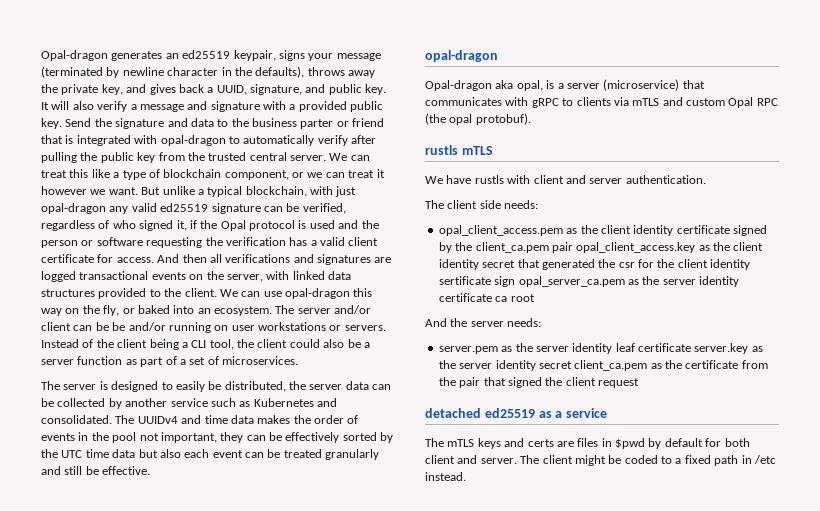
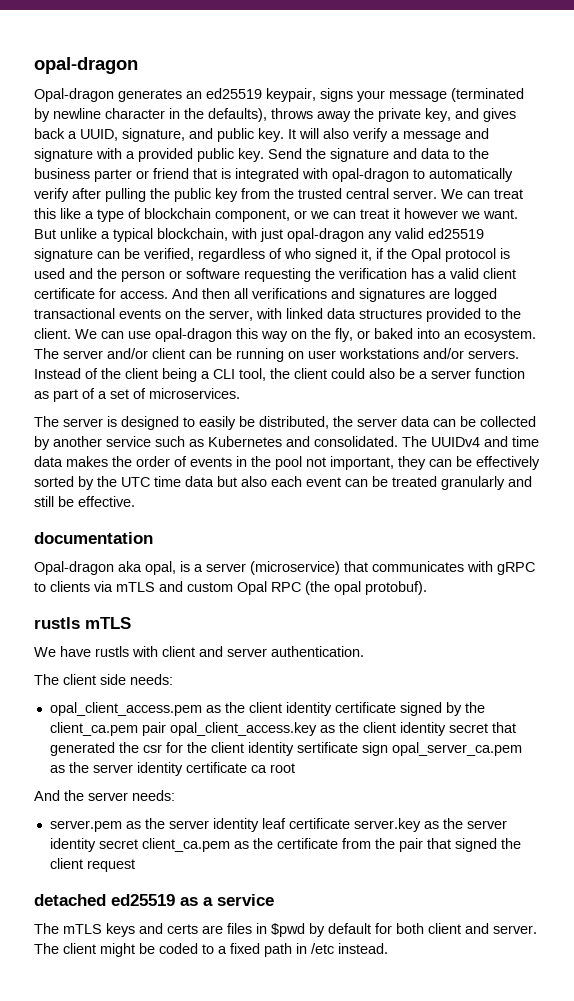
(41, 55) none -> [34,57,138,74] opal-dragon //
[112,322,166,331] be and/or -> (232, 353) none
[329,325,342,331] or -> [423,348,464,359] and/or
[425,50,498,62] opal-dragon -> [34,532,153,544] documentation

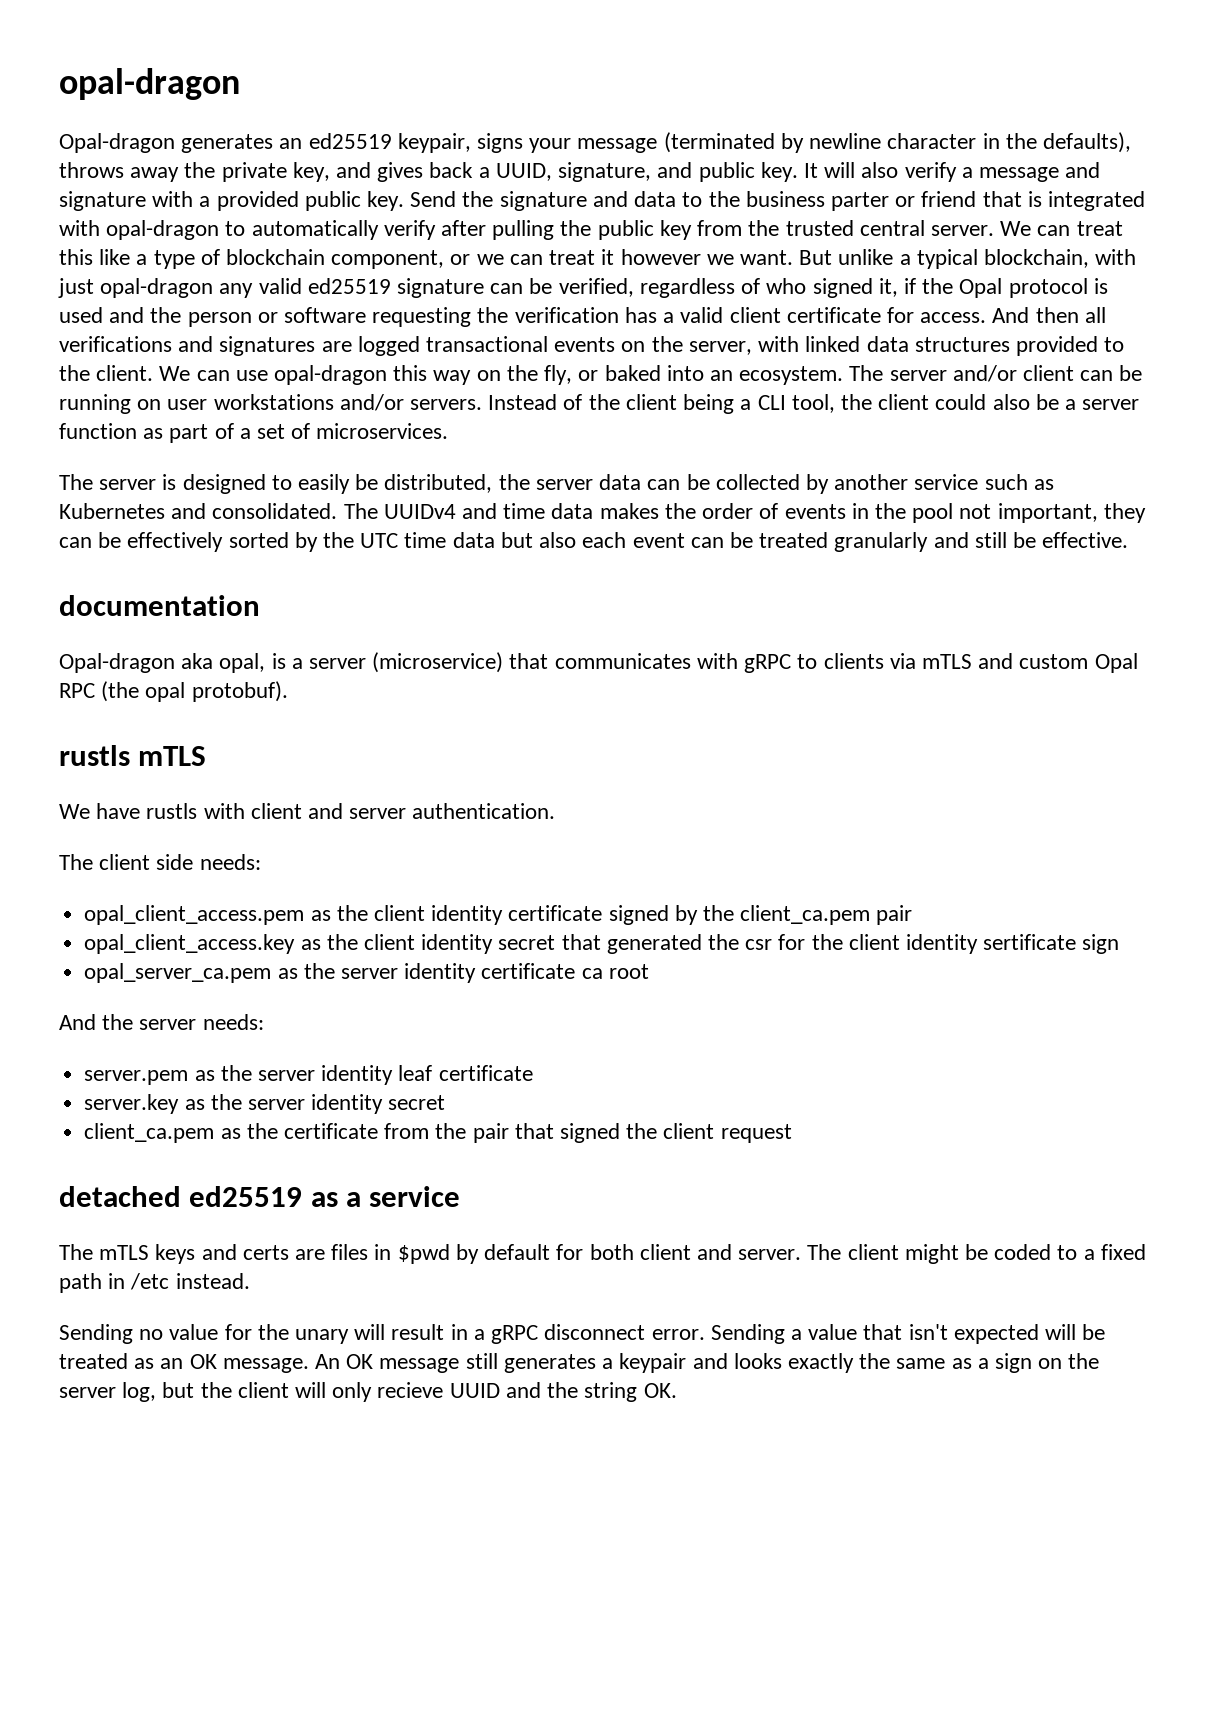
(166, 729) none -> (913, 915) //
(388, 749) none -> (1120, 944) //
(350, 823) none -> (533, 1073) //
(138, 844) none -> (446, 1102) //
(388, 948) none -> [59,1324,1106,1344] [59,1353,1100,1373] [59,1382,677,1402] // Sending no value for the unary will result in a gRPC disconnect error. Sending a value that isn't expected will be treated as an OK message. An OK message still generates a keypair and looks exactly the same as a sign on the server log, but the client will only recieve UUID and the string OK.

